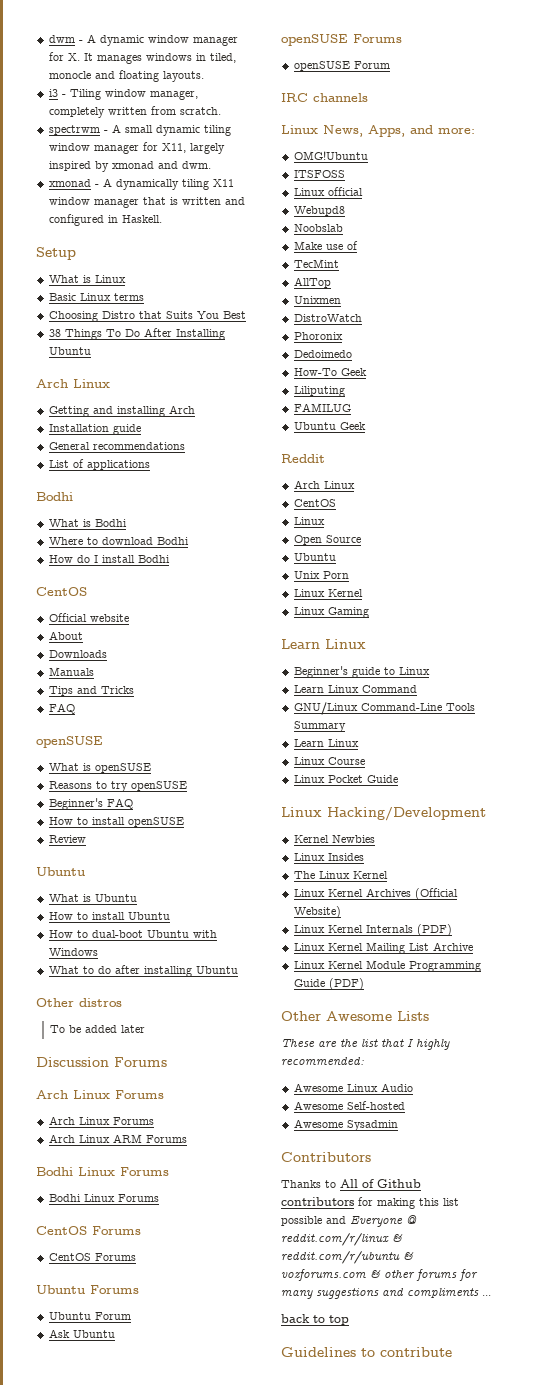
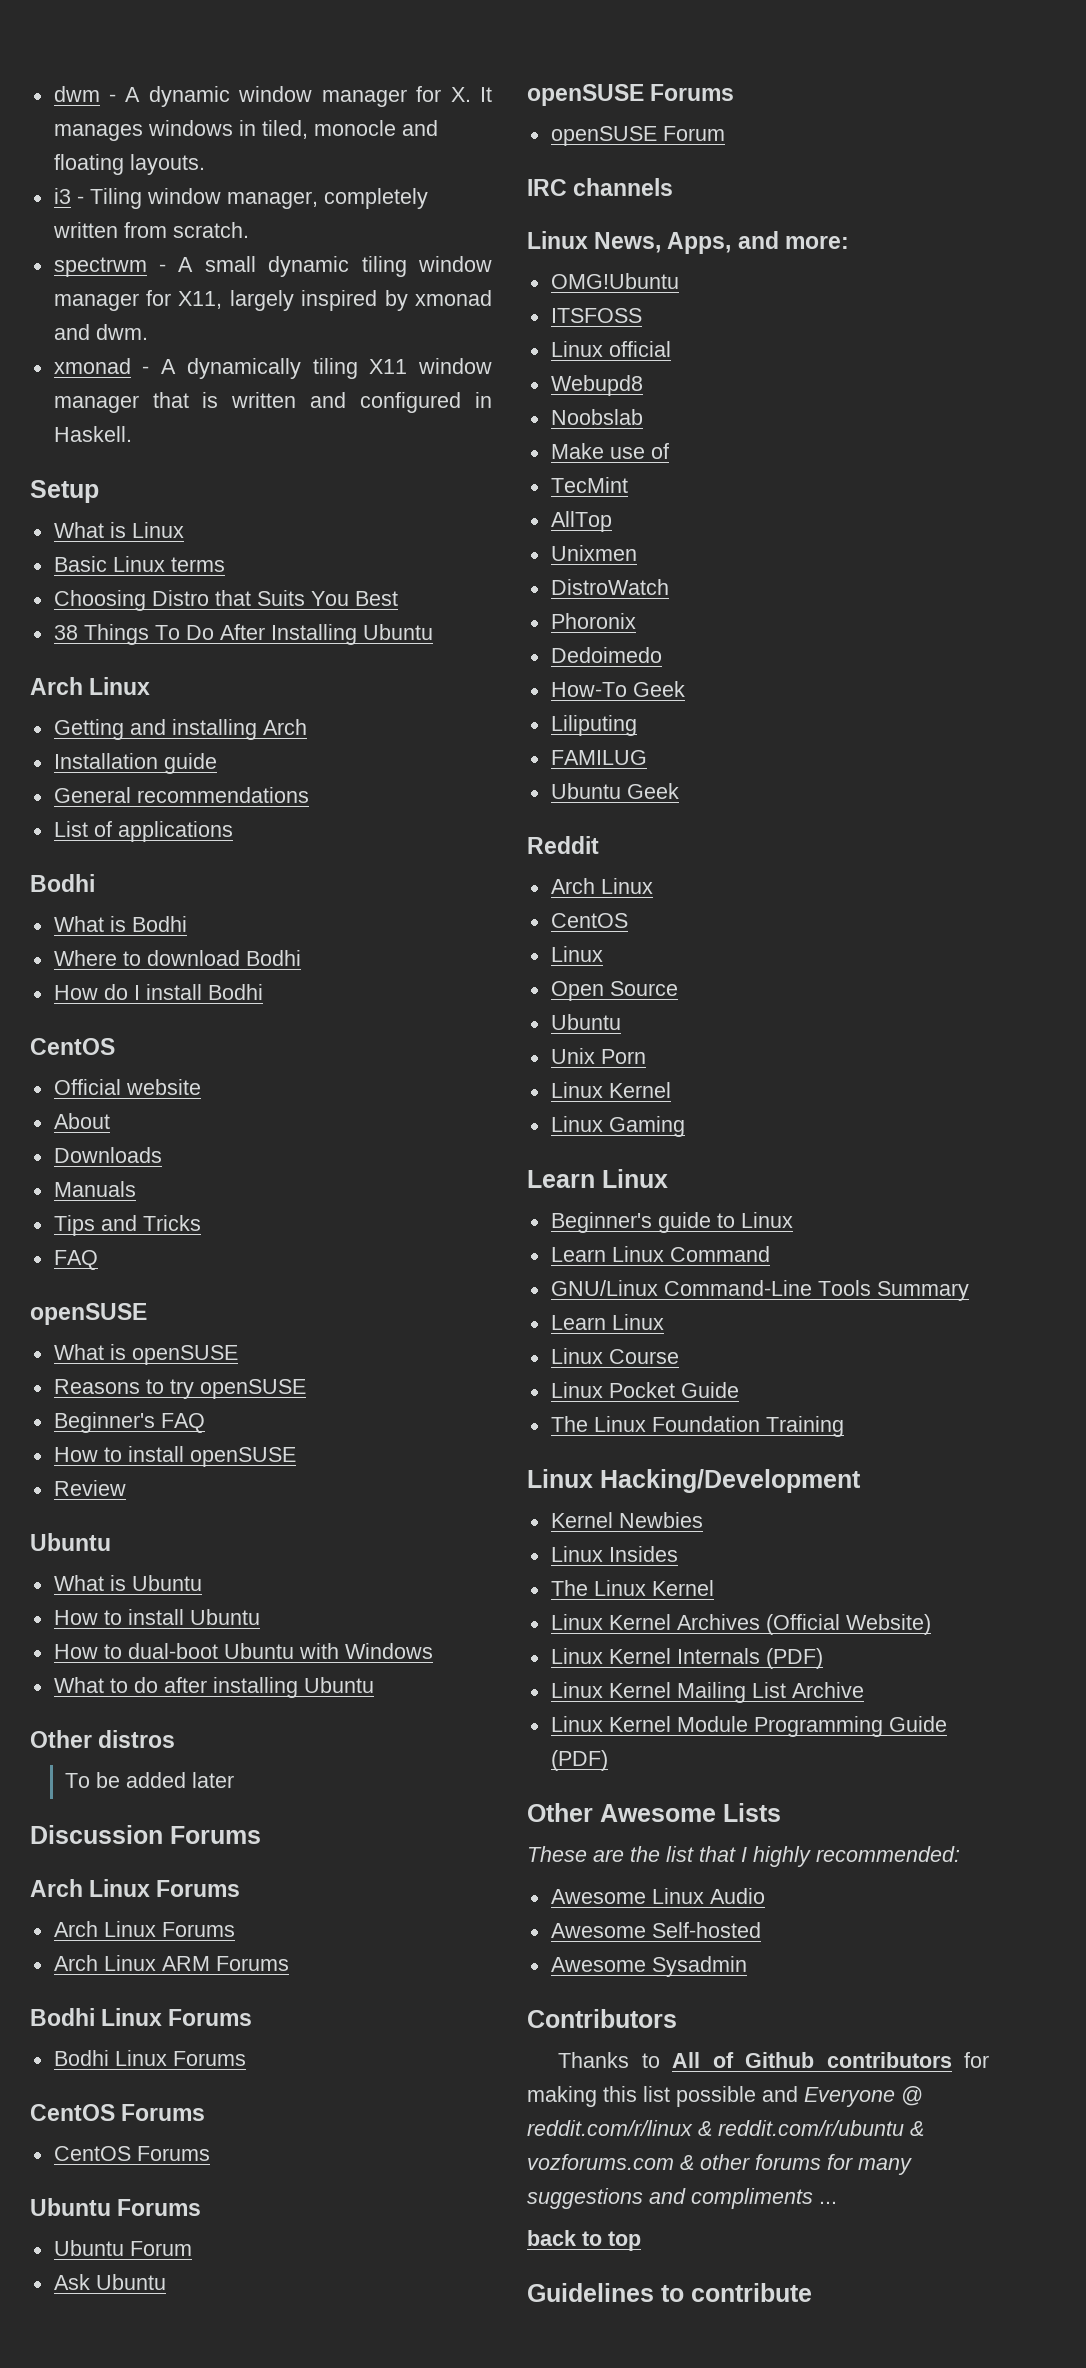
(398, 779) none -> [550,1416,844,1437] // The Linux Foundation Training

